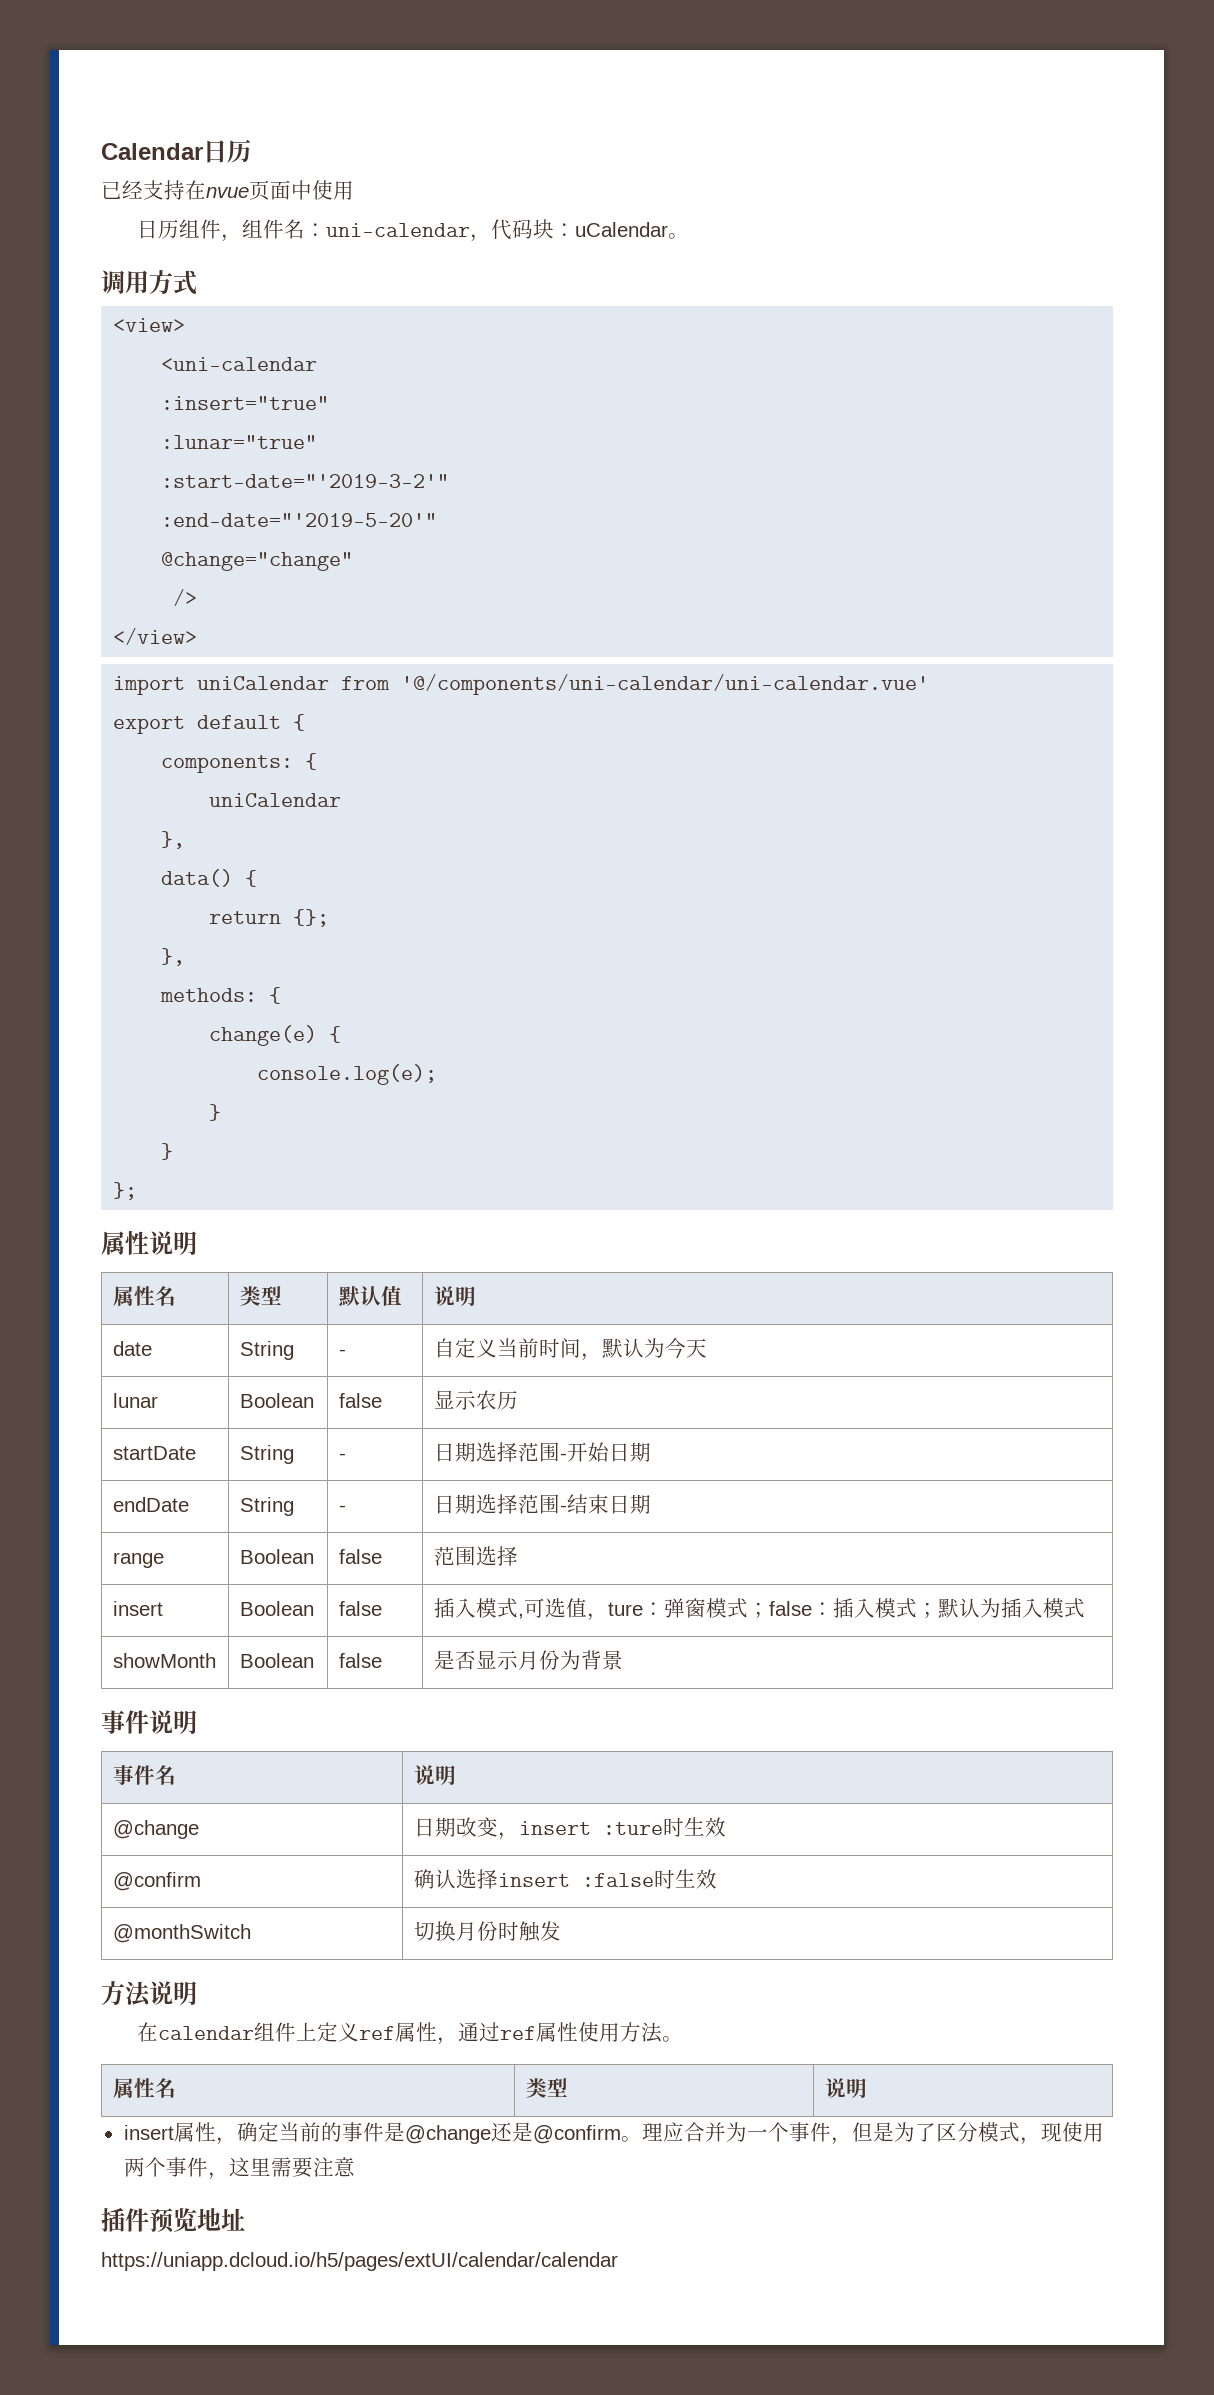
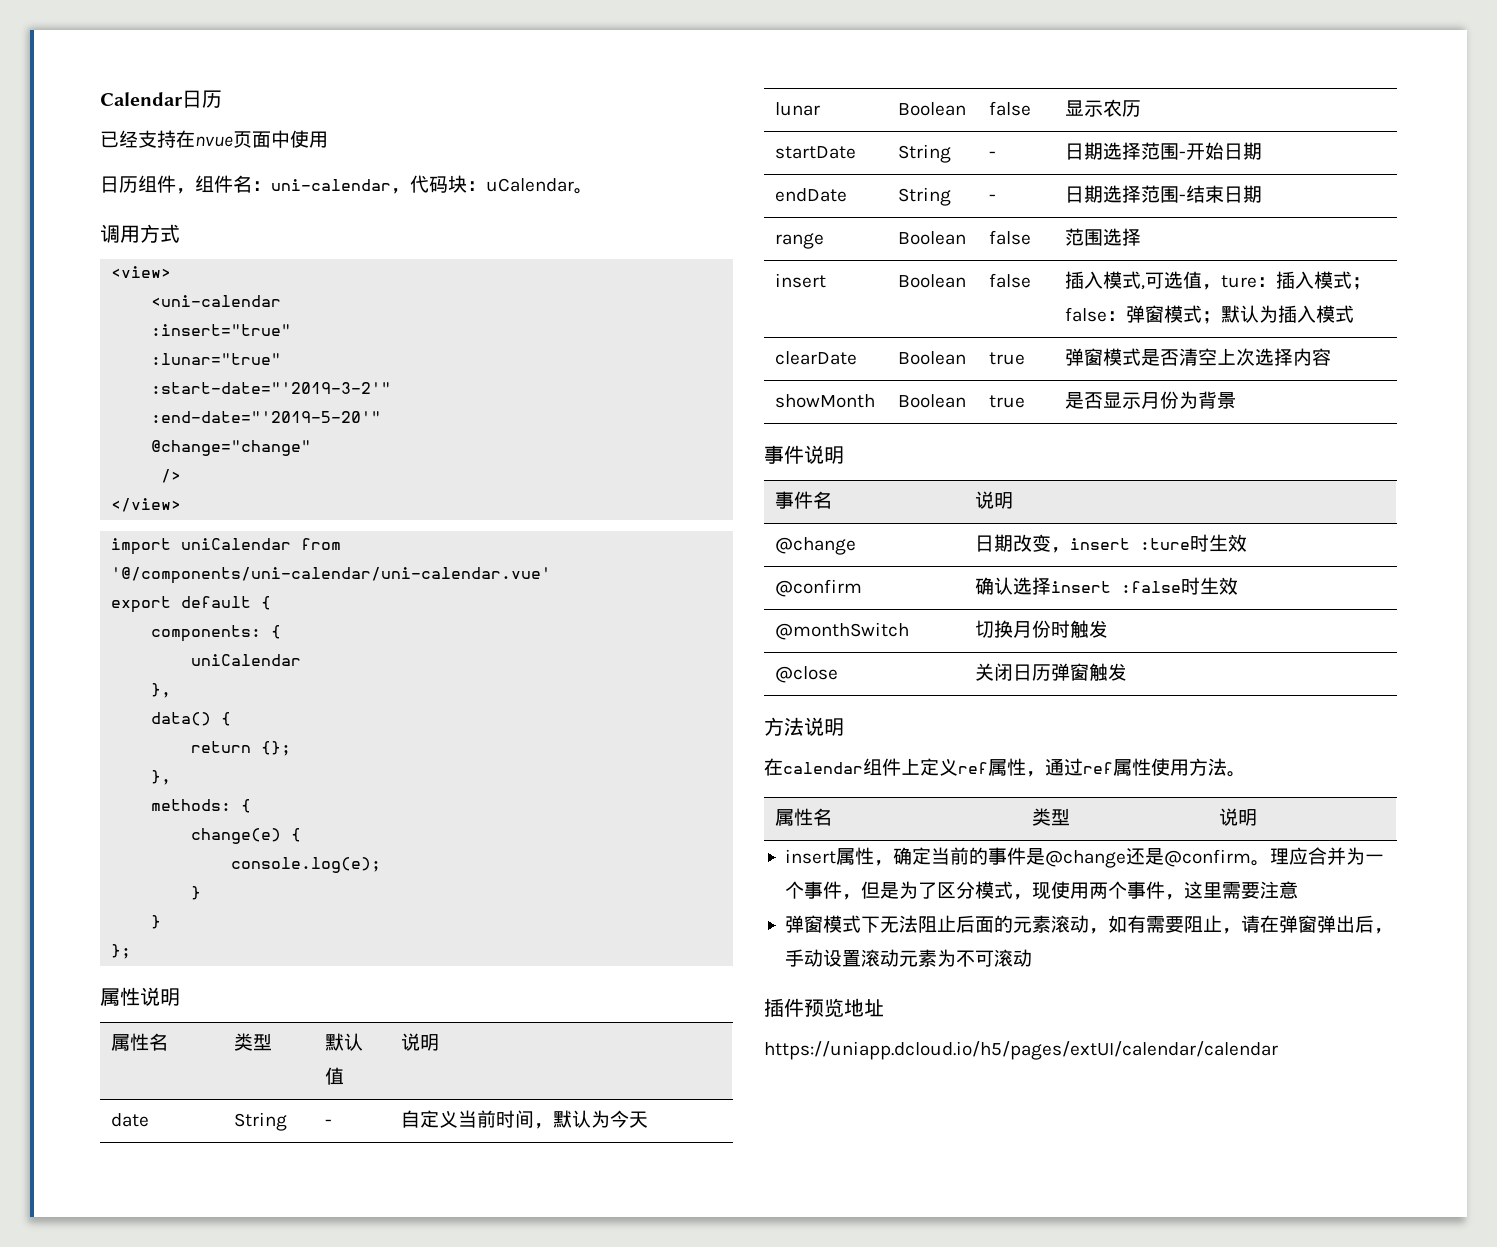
[663,1598,706,1618] 弹窗 -> [1276,271,1315,289] 插入
[832,1598,875,1618] 插入 -> [1126,305,1165,323] 弹窗
(1085, 1608) none -> [775,351,858,365] [898,351,967,365] [989,352,1026,365] [1065,348,1332,366] // clearDate | Boolean | true | 弹窗模式是否清空上次选择内容
[338,1653,382,1668] false -> [989,395,1026,408] true
(561, 1931) none -> [775,666,839,683] [975,663,1128,681] // @close | 关闭日历弹窗触发
(355, 2167) none -> [784,915,1393,934] [784,949,1032,967] // 弹窗模式下无法阻止后面的元素滚动，如有需要阻止，请在弹窗弹出后，手动设置滚动元素为不可滚动

